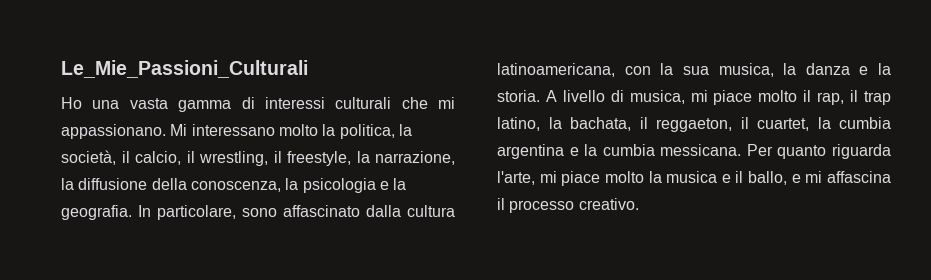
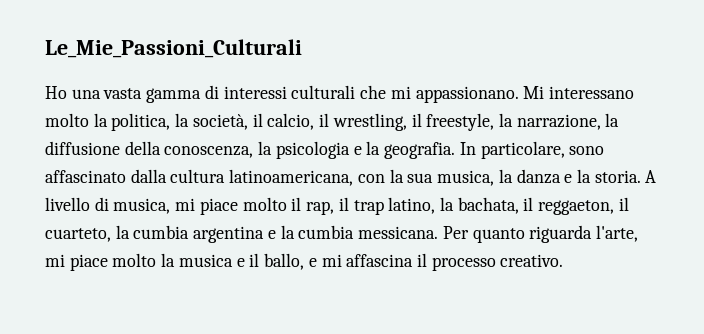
[757,118,809,131] cuartet, -> [45,228,111,242] cuarteto,

